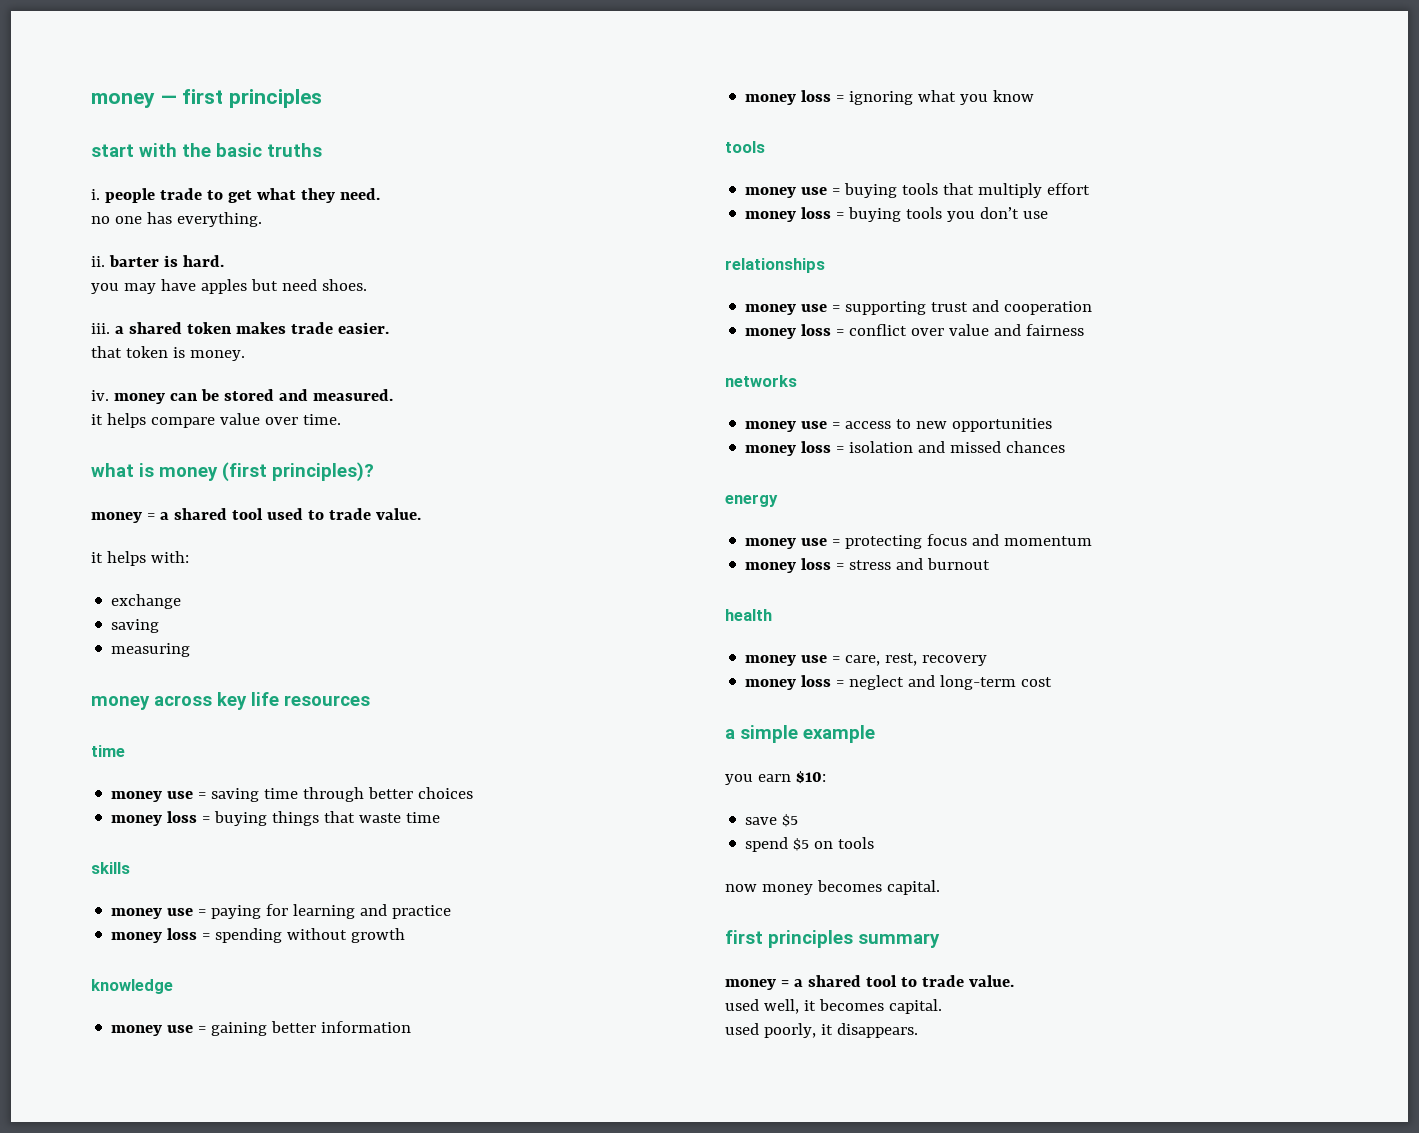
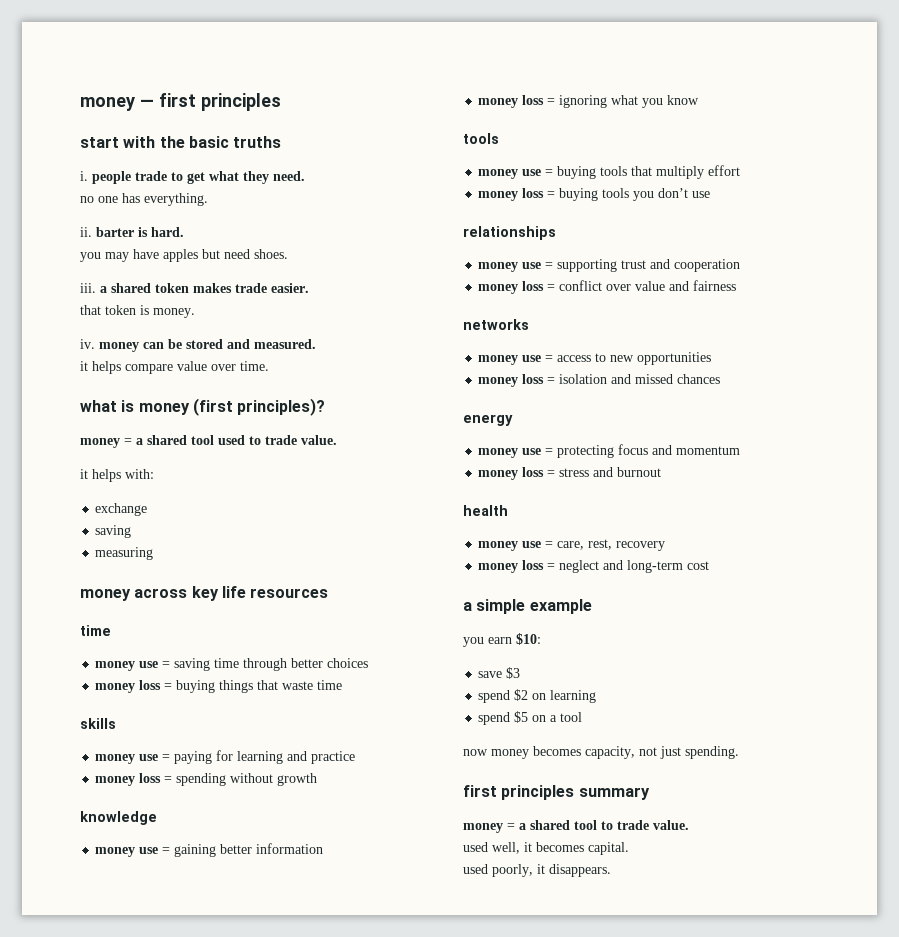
[782,814,799,827] $5 -> [506,667,521,679] [478,689,597,703] $3 // spend $2 on learning
[838,837,875,849] tools -> [550,712,583,722] a tool
[886,880,940,895] capital. -> [585,746,739,759] capacity, not just spending.

